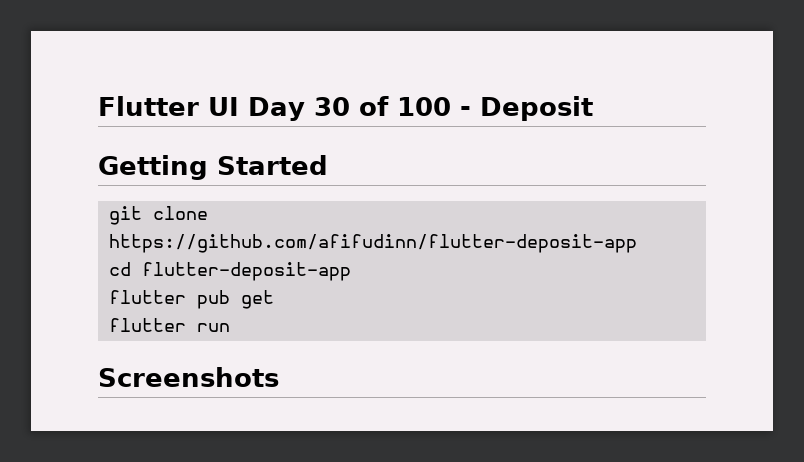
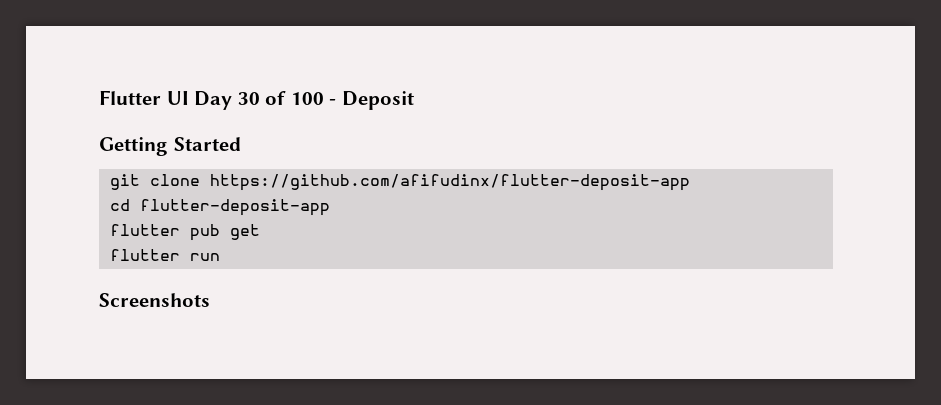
[109,234,638,253] https://github.com/afifudinn/flutter-deposit-app -> [210,174,691,191] https://github.com/afifudinx/flutter-deposit-app

